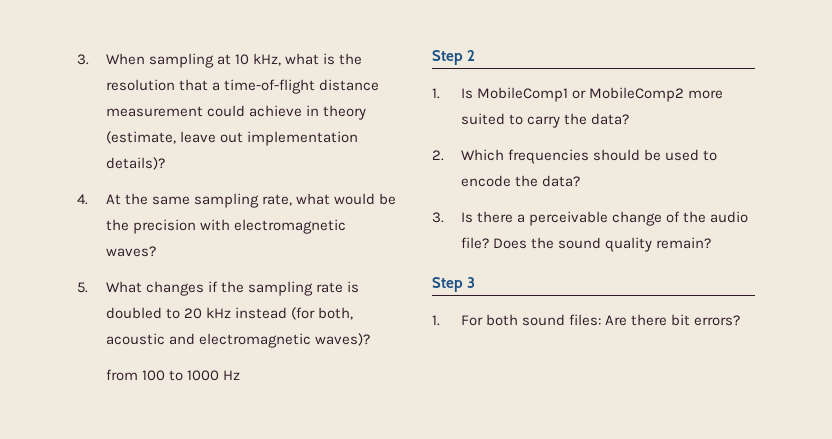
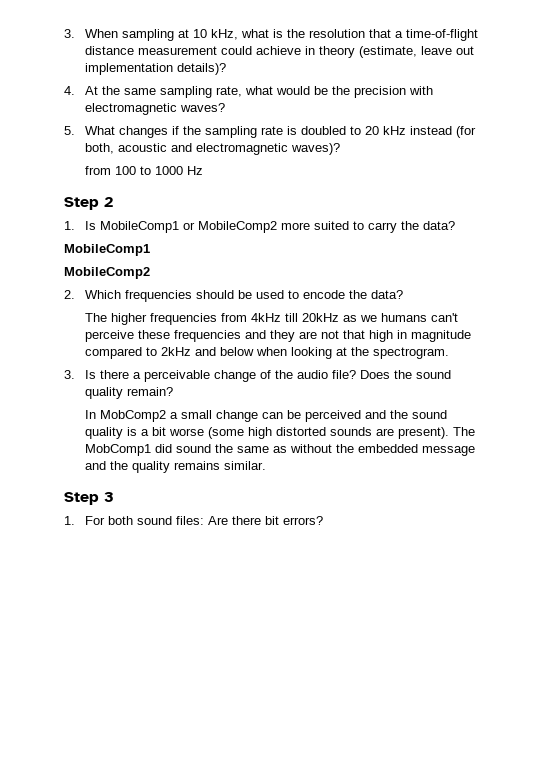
(630, 119) none -> [64,244,150,256] [64,267,150,279] // MobileComp1 // MobileComp2
(581, 181) none -> [84,313,458,325] [84,330,471,342] [84,347,449,359] // The higher frequencies from 4kHz till 20kHz as we humans can't perceive these frequencies and they are not that high in magnitude compared to 2kHz and below when looking at the spectrogram.
(712, 243) none -> [84,410,447,422] [84,427,475,439] [84,444,475,456] [84,461,266,473] // In MobComp2 a small change can be perceived and the sound quality is a bit worse (some high distorted sounds are present). The MobComp1 did sound the same as without the embedded message and the quality remains similar.

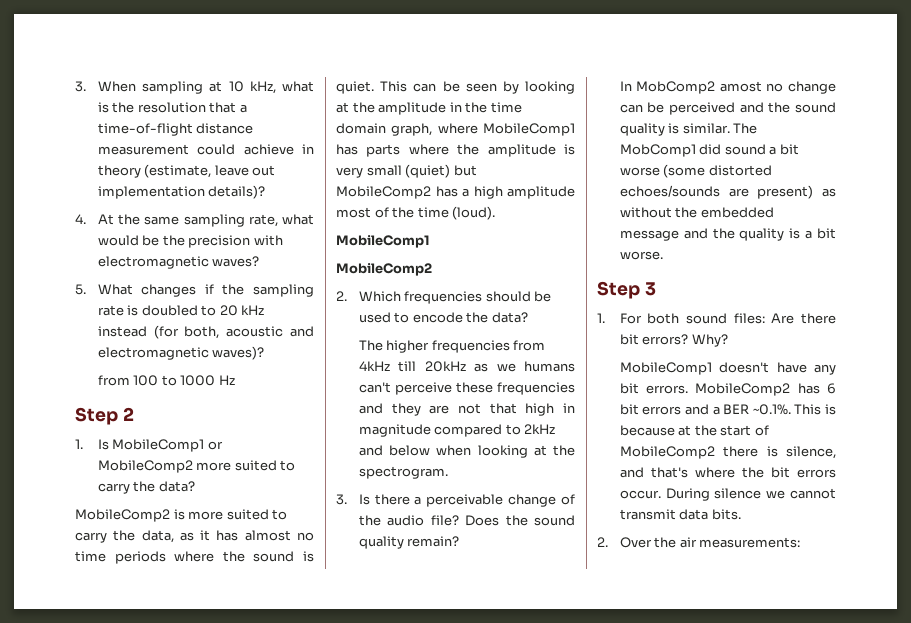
(455, 225) none -> [75,509,288,522] [75,530,314,543] [75,551,314,564] [336,81,575,94] [336,102,522,115] [336,123,575,136] [336,144,575,157] [336,164,477,178] [336,186,575,199] [336,206,496,220] // MobileComp2 is more suited to carry the data, as it has almost no time periods where the sound is quiet. This can be seen by looking at the amplitude in the time domain graph, where MobileComp1 has parts where the amplitude is very small (quiet) but MobileComp2 has a high amplitude most of the time (loud).
[169,410,212,419] a small -> [719,81,784,92] amost no
[140,427,475,439] [84,444,269,456] a bit worse (some high distorted sounds are present). The MobComp1 did sound the same -> [682,123,758,134] [619,144,799,157] [619,164,772,178] [619,185,814,199] similar. The MobComp1 did sound a bit worse (some distorted echoes/sounds are present)
[173,461,266,470] remains similar. -> [789,228,836,239] [619,251,663,260] is a bit worse.
(323, 520) none -> [691,334,728,347] [619,362,836,375] [619,383,836,396] [619,404,836,415] [619,425,769,436] [619,446,836,459] [619,467,836,478] [619,488,836,501] [619,509,741,520] [597,537,801,548] Why? // MobileComp1 doesn't have any bit errors. MobileComp2 has 6 bit errors and a BER ~0.1%. This is because at the start of MobileComp2 there is silence, and that's where the bit errors occur. During silence we cannot transmit data bits. // 2. Over the air measurements:

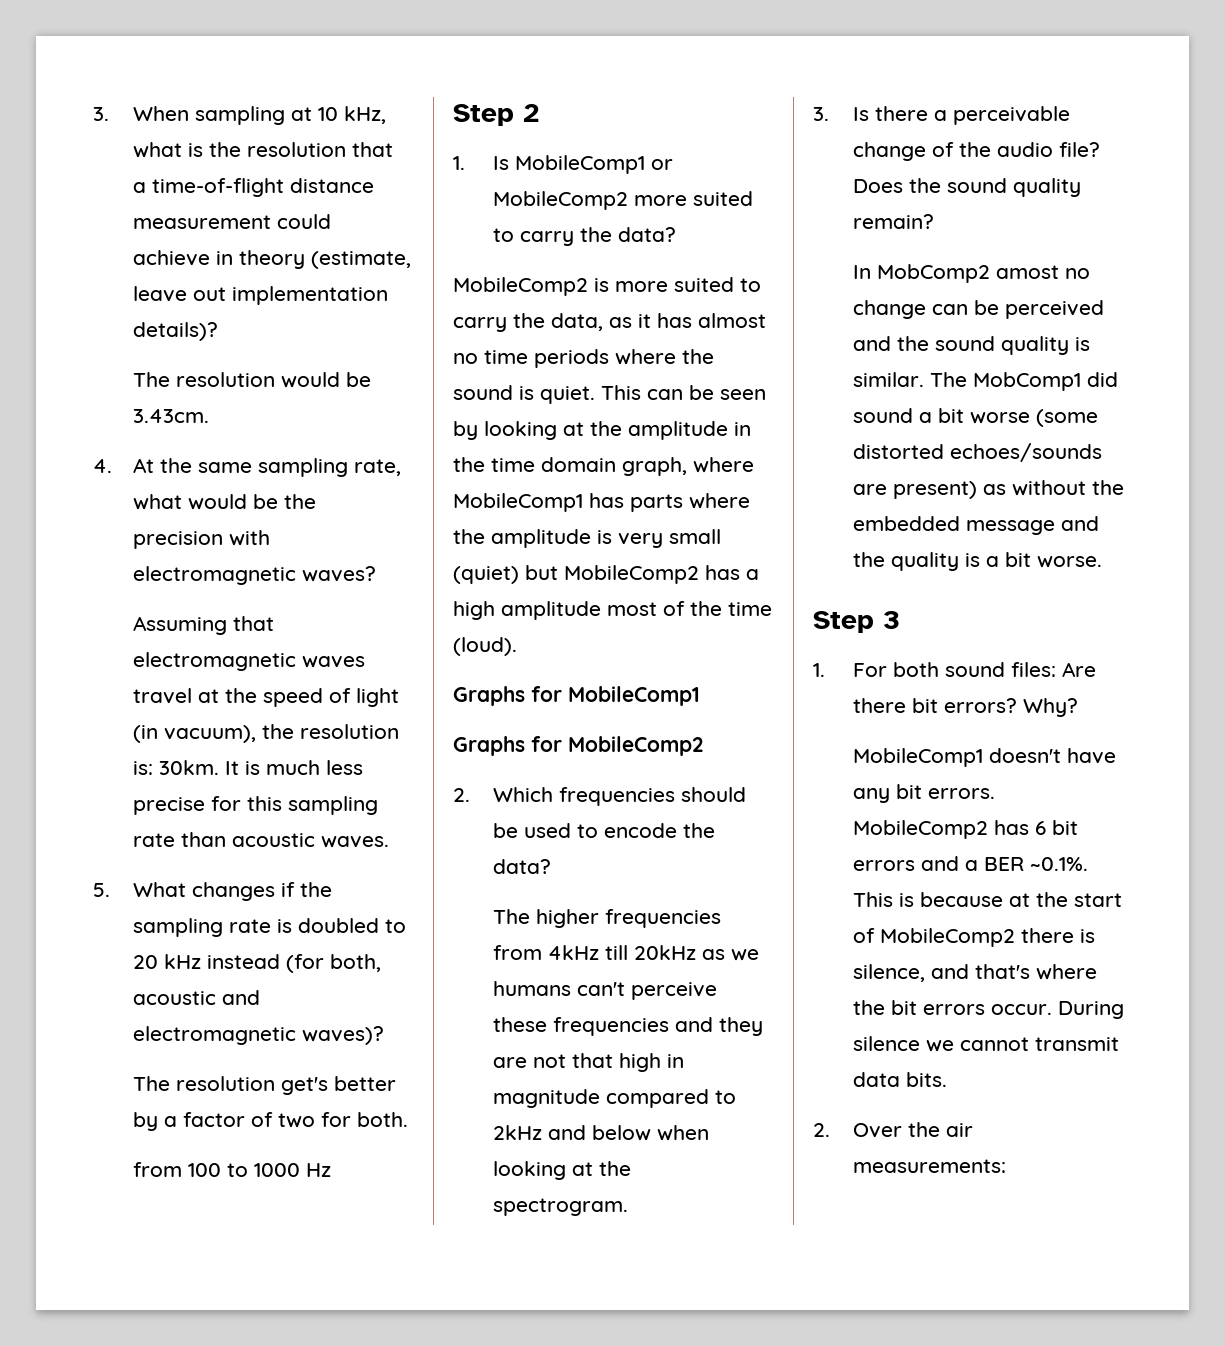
(266, 192) none -> [133,372,372,388] [133,409,210,423] // The resolution would be 3.43cm.
(260, 261) none -> [133,616,275,635] [133,652,366,671] [133,688,400,707] [133,724,400,743] [133,760,364,775] [133,796,379,815] [133,832,390,848] // Assuming that electromagnetic waves travel at the speed of light (in vacuum), the resolution is: 30km. It is much less precise for this sampling rate than acoustic waves.
(265, 353) none -> [133,1076,397,1095] [133,1112,409,1131] // The resolution get's better by a factor of two for both.
(496, 213) none -> [453,686,562,706] Graphs for
(430, 241) none -> [453,736,562,756] Graphs for

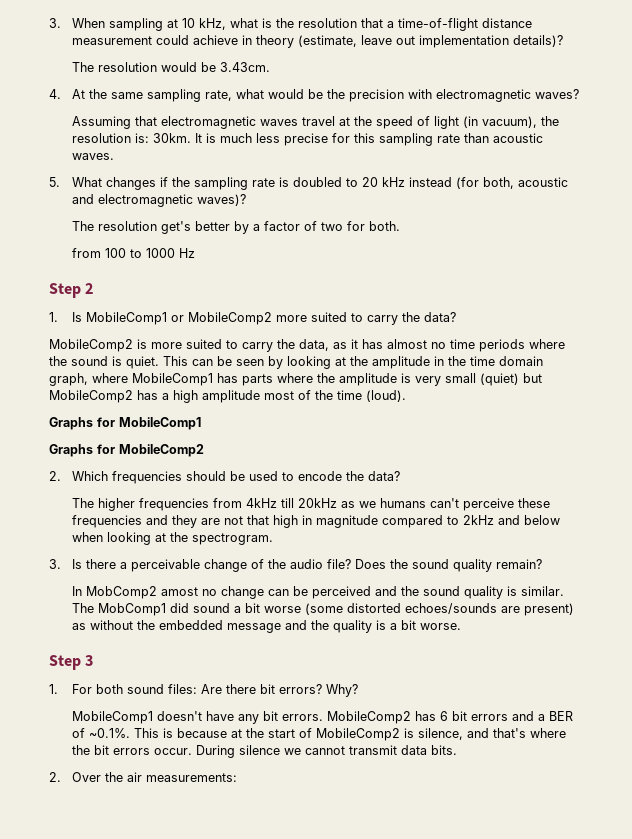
(1025, 864) none -> [71,728,85,738] of
[1021,928,1075,943] there -> (400, 734) none

